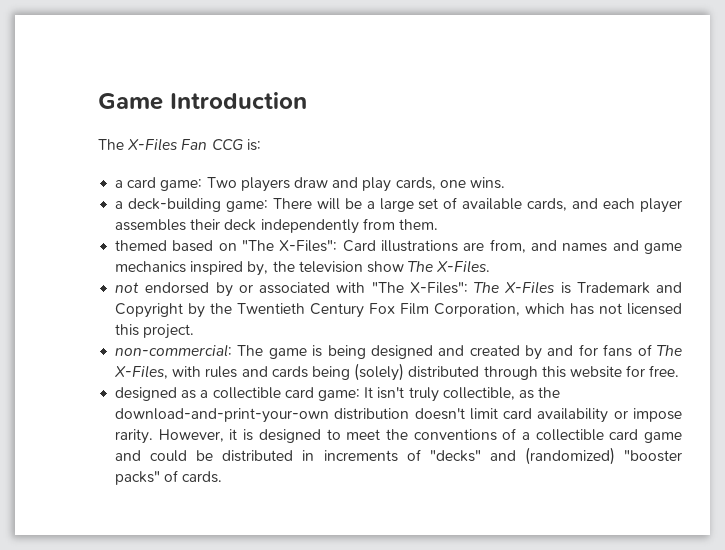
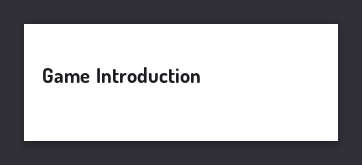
[98,138,261,151] [115,177,505,192] [115,197,682,213] [115,218,438,234] [115,239,682,254] [115,260,491,276] [115,281,682,297] [115,303,682,318] [115,324,195,339] [115,344,683,360] [114,363,680,381] [115,387,561,402] [115,408,682,423] [115,428,682,444] [115,447,683,465] [115,470,223,485] // The X-Files Fan CCG is: // a card game: Two players draw and play cards, one wins. // a deck-building game: There will be a large set of available cards, and each player assembles their deck independently from them. // themed based on "The X-Files": Card illustrations are from, and names and game mechanics inspired by, the television show The X-Files. // not endorsed by or associated with "The X-Files": The X-Files is Trademark and Copyright by the Twentieth Century Fox Film Corporation, which has not licensed this project. // non-commercial: The game is being designed and created by and for fans of The X-Files, with rules and cards being (solely) distributed through this website for free. // designed as a collectible card game: It isn't truly collectible, as the download-and-print-your-own distribution doesn't limit card availability or impose rarity. However, it is designed to meet the conventions of a collectible card game and could be distributed in increments of "decks" and (randomized) "booster packs" of cards. -> (201, 75) none

